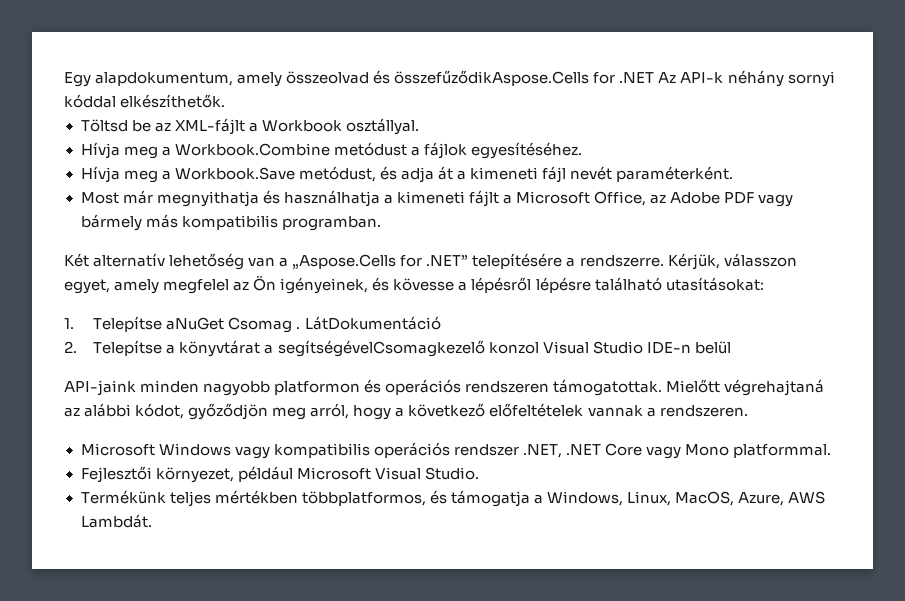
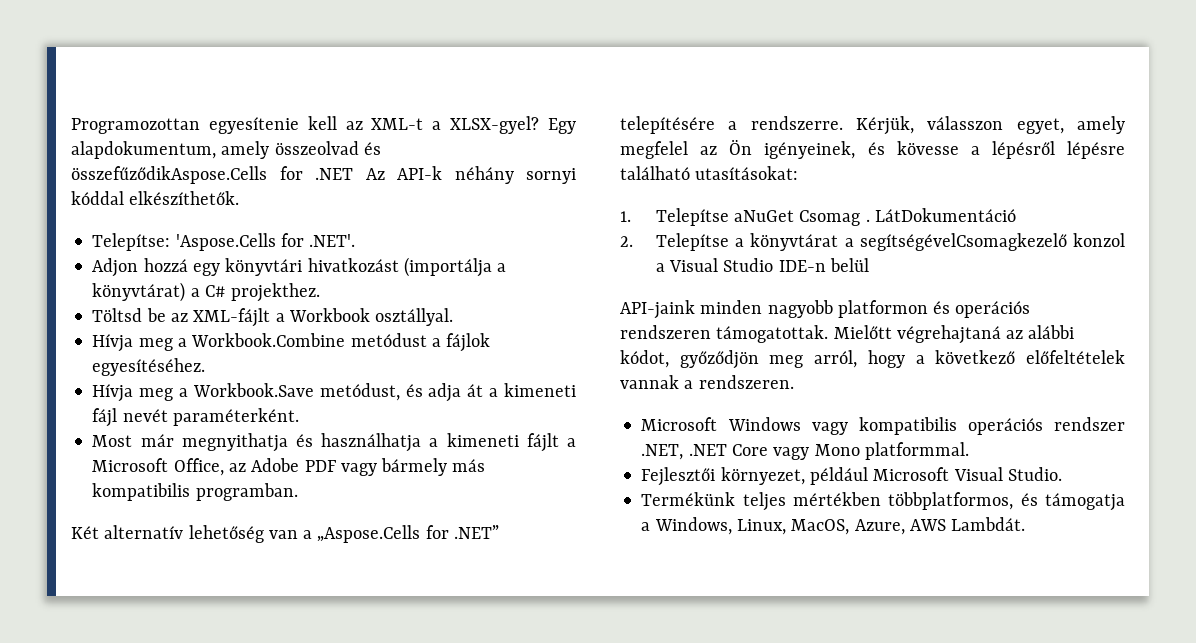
(64, 79) none -> [71,116,540,134] Programozottan egyesítenie kell az XML-t a XLSX-gyel?
(226, 101) none -> [92,233,356,251] [92,257,507,277] [92,282,321,302] // Telepítse: 'Aspose.Cells for .NET'. // Adjon hozzá egy könyvtári hivatkozást (importálja a könyvtárat) a C# projekthez.
(539, 348) none -> [655,263,665,272] a

